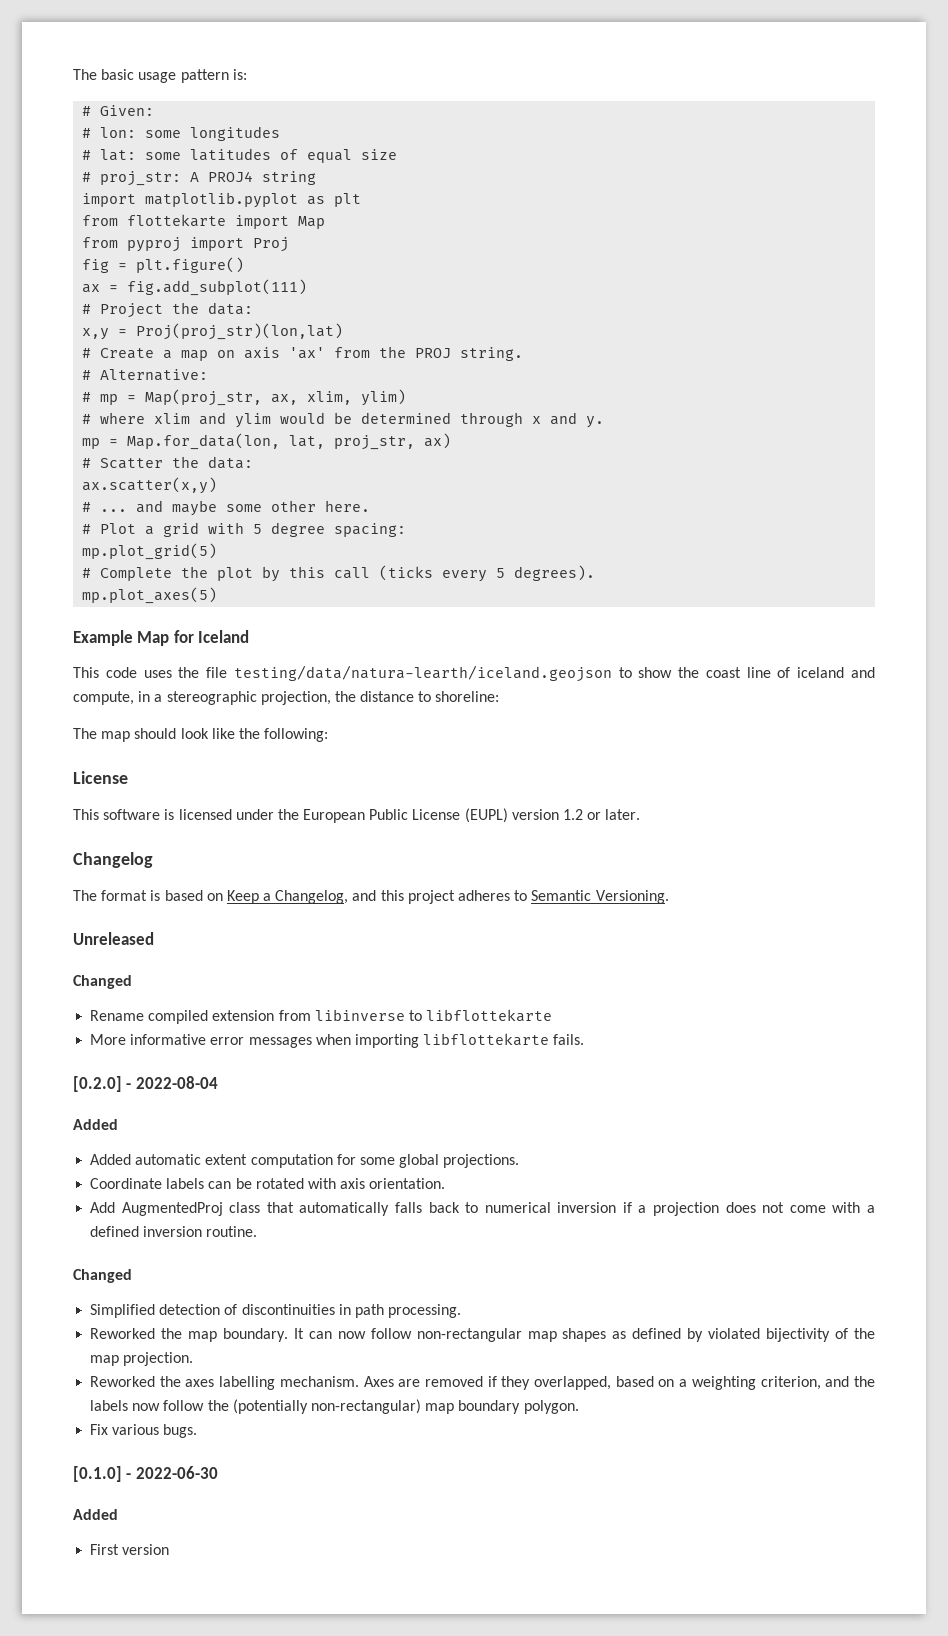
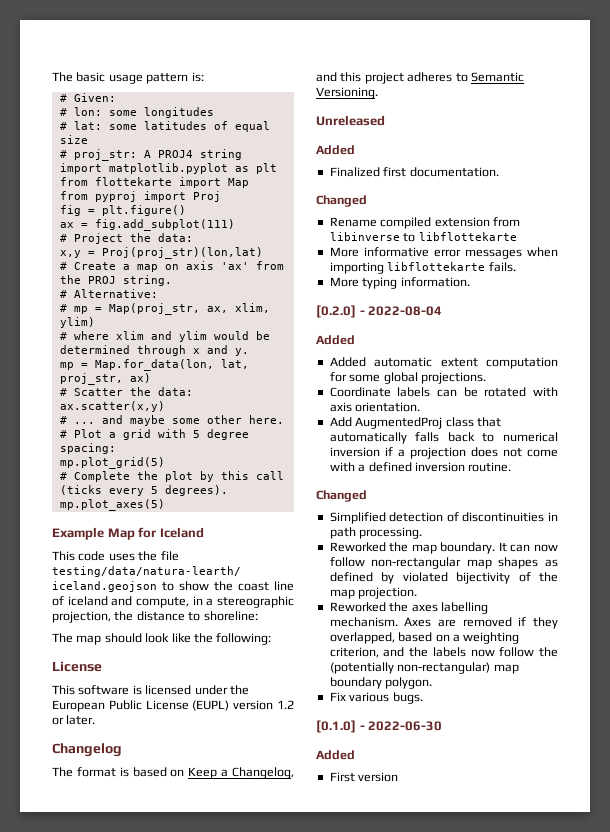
(154, 938) none -> [316,145,355,155] [329,167,499,177] // Added // Finalized first documentation.
(585, 1039) none -> [329,277,470,289] // More typing information.

